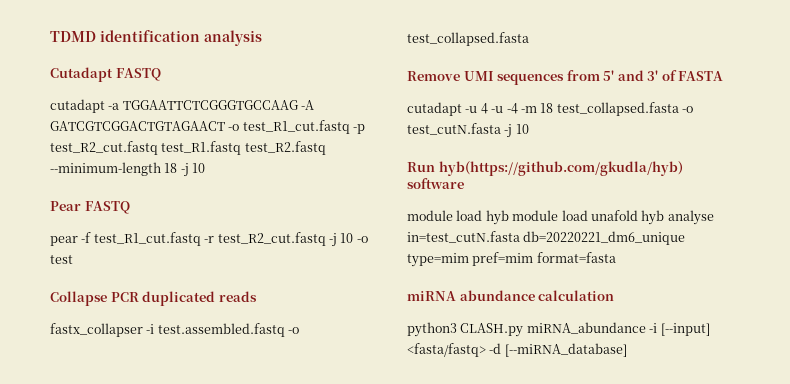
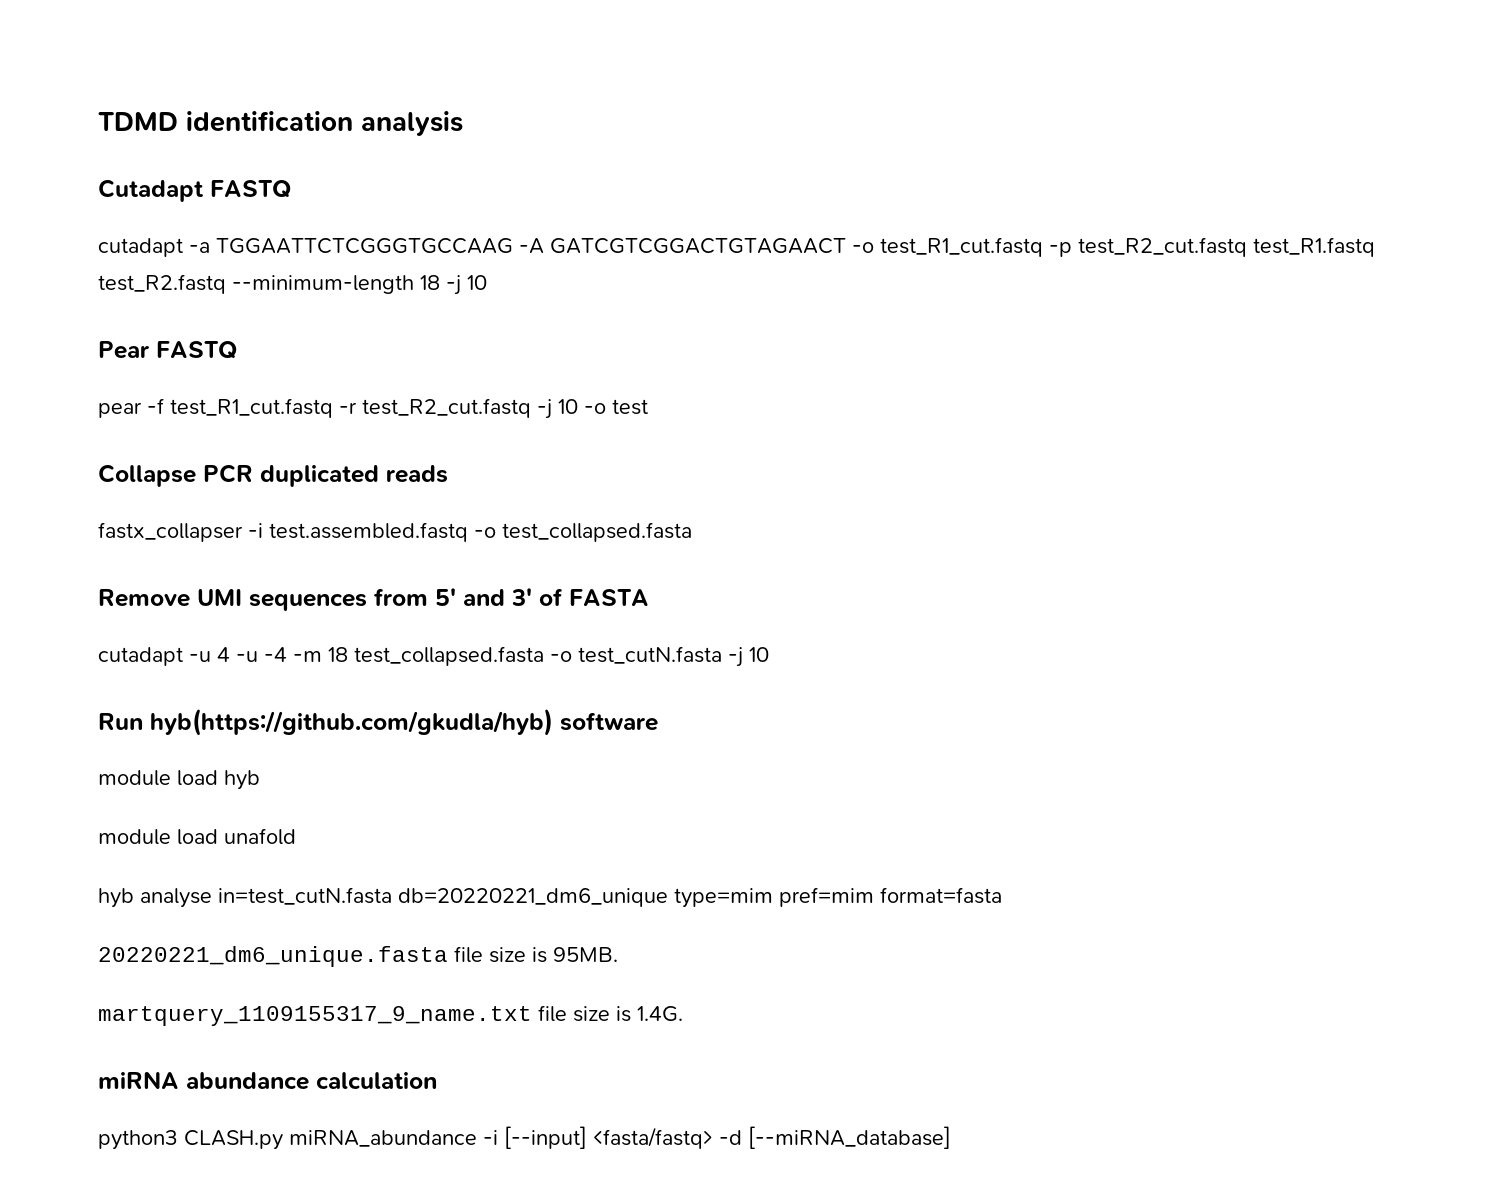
(509, 217) none -> (260, 780) //
(638, 215) none -> (296, 836) //
(616, 257) none -> [98,946,618,967] [98,1005,683,1026] // 20220221_dm6_unique.fasta file size is 95MB. // martquery_1109155317_9_name.txt file size is 1.4G.

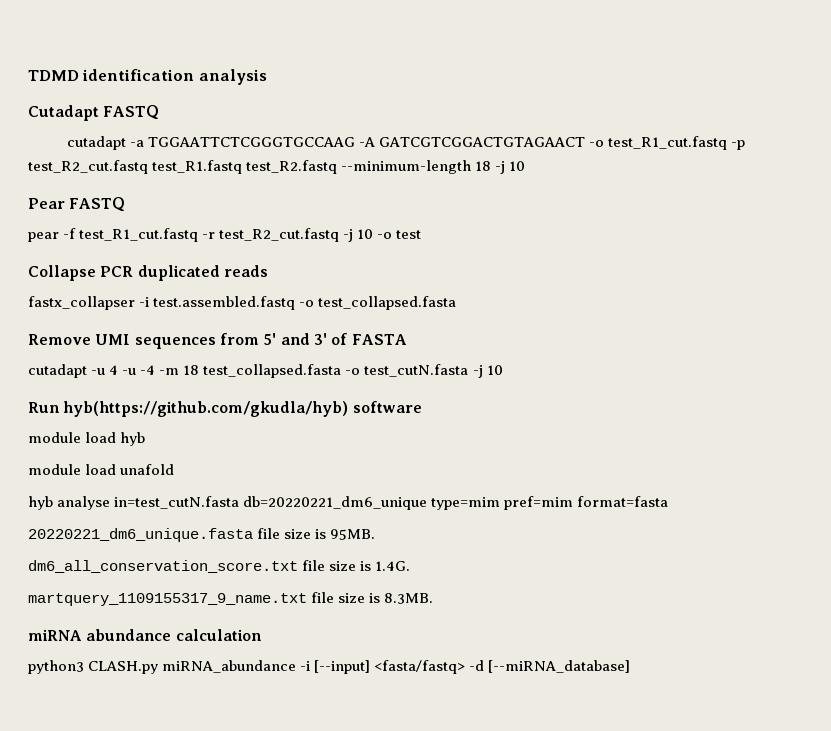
(618, 954) none -> [28,560,411,573] // dm6_all_conservation_score.txt file size is 1.4G.
[637,1006,683,1022] 1.4G. -> [384,593,434,604] 8.3MB.

